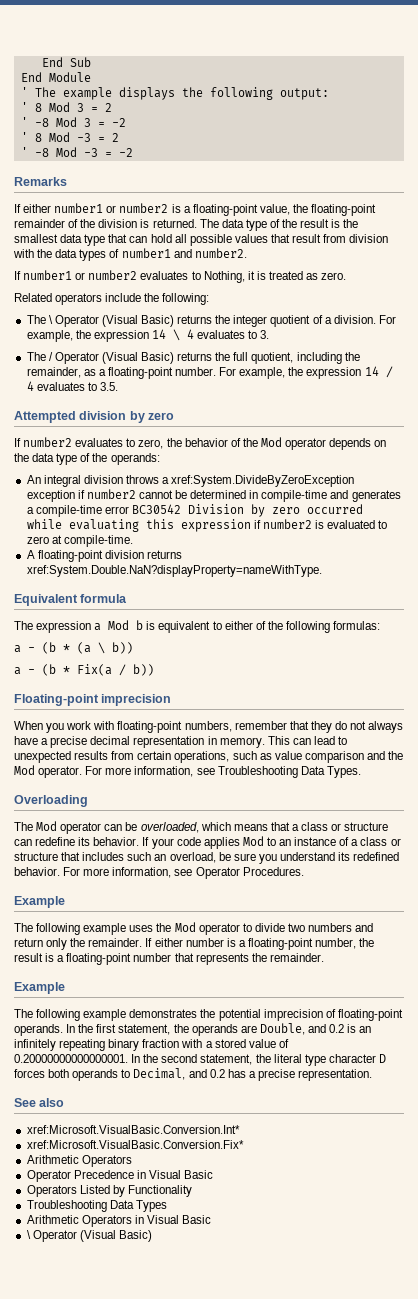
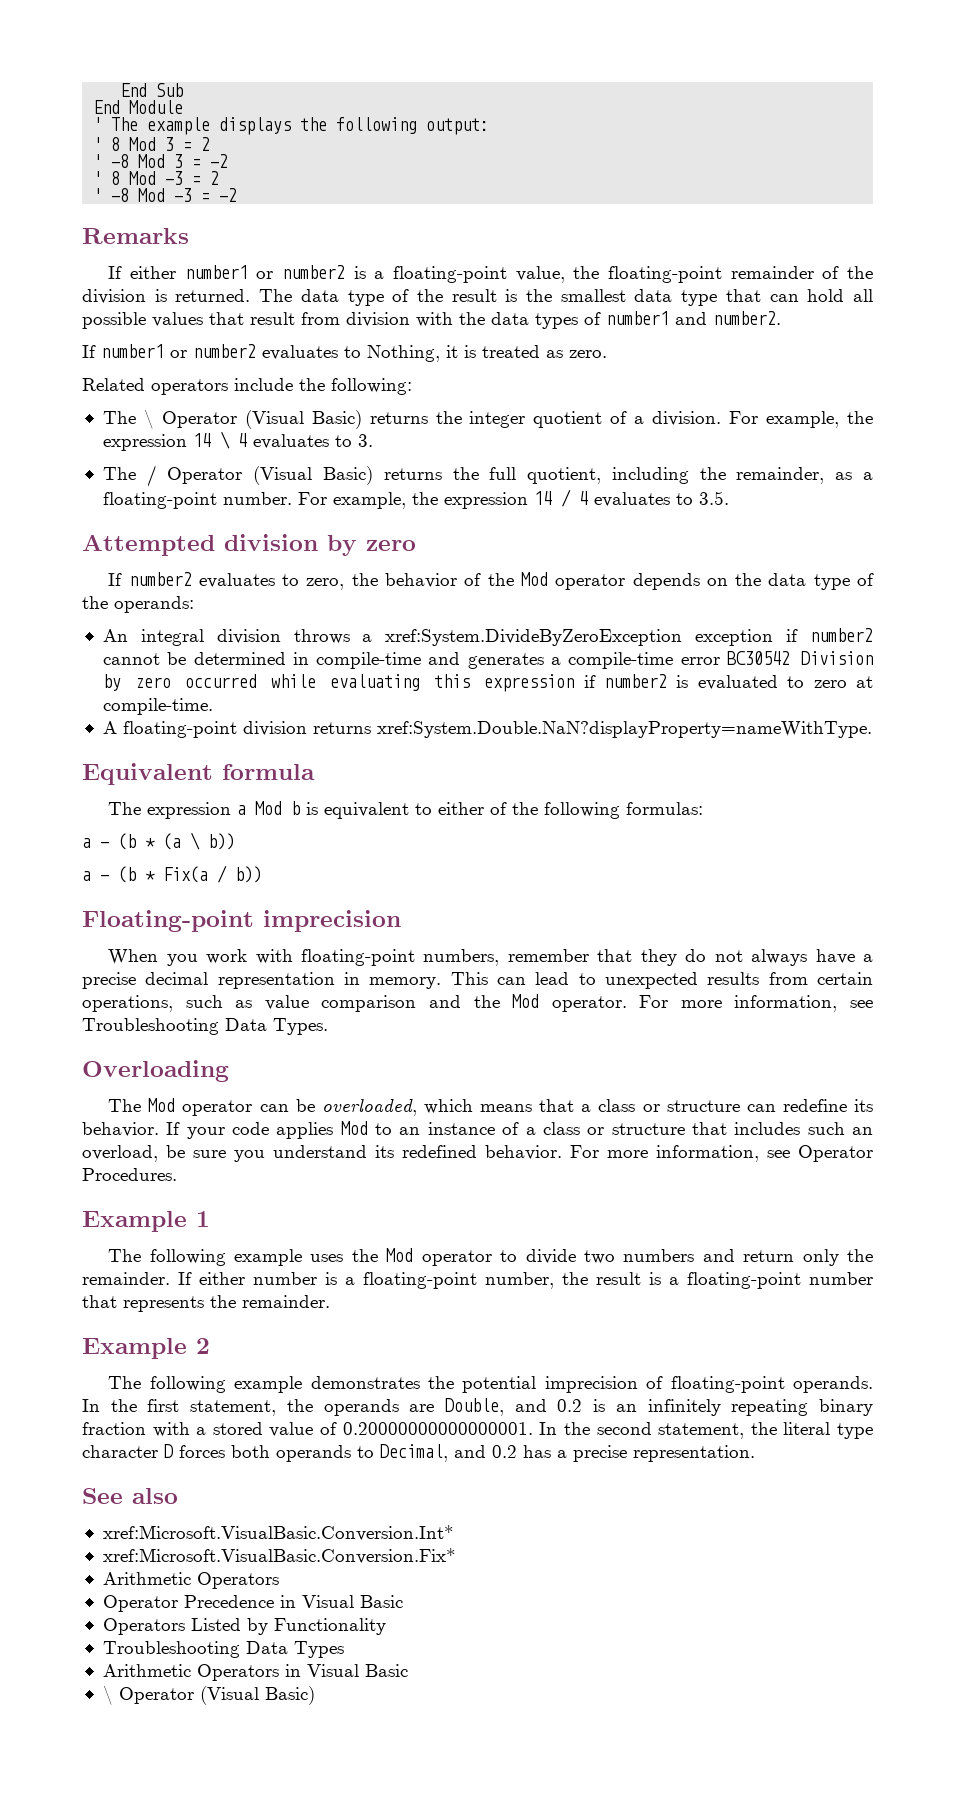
(65, 902) none -> [196,1211,210,1227] 1
(65, 988) none -> [196,1338,210,1354] 2

